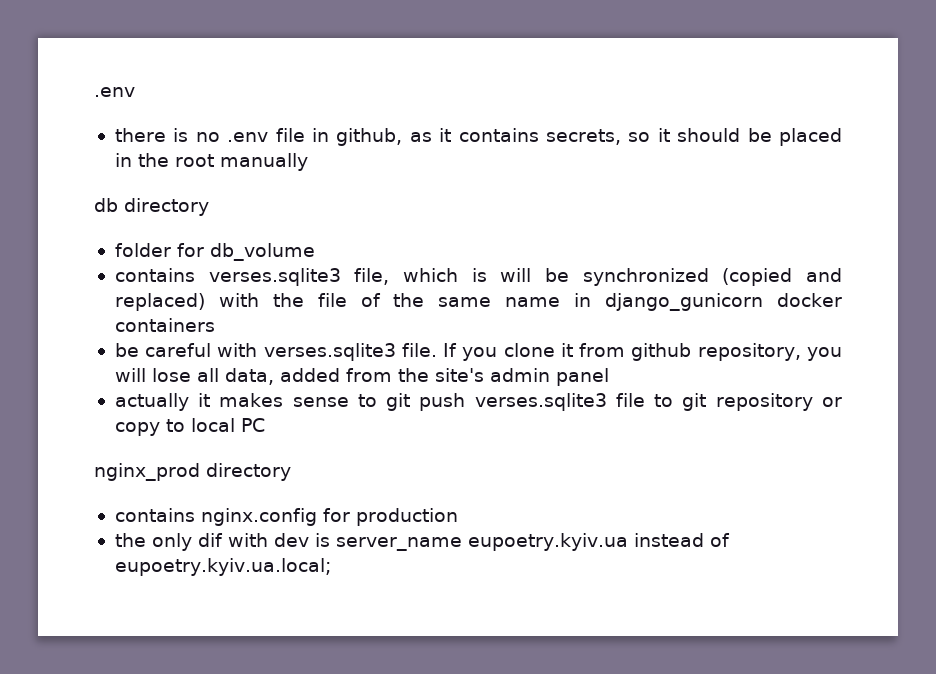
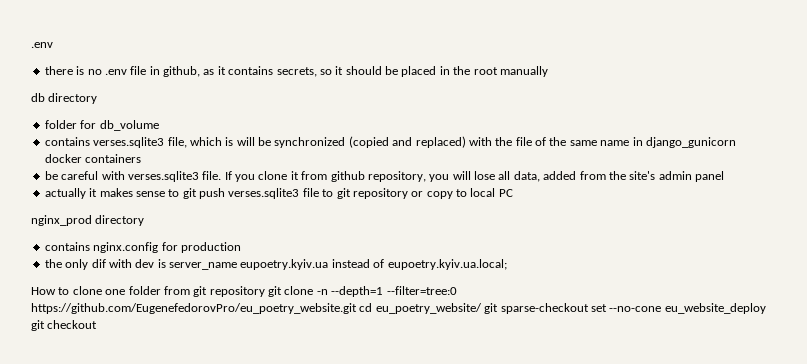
(331, 567) none -> [31,286,457,297] [31,303,766,314] [31,320,98,331] // How to clone one folder from git repository git clone -n --depth=1 --filter=tree:0 https://github.com/EugenefedorovPro/eu_poetry_website.git cd eu_poetry_website/ git sparse-checkout set --no-cone eu_website_deploy git checkout

